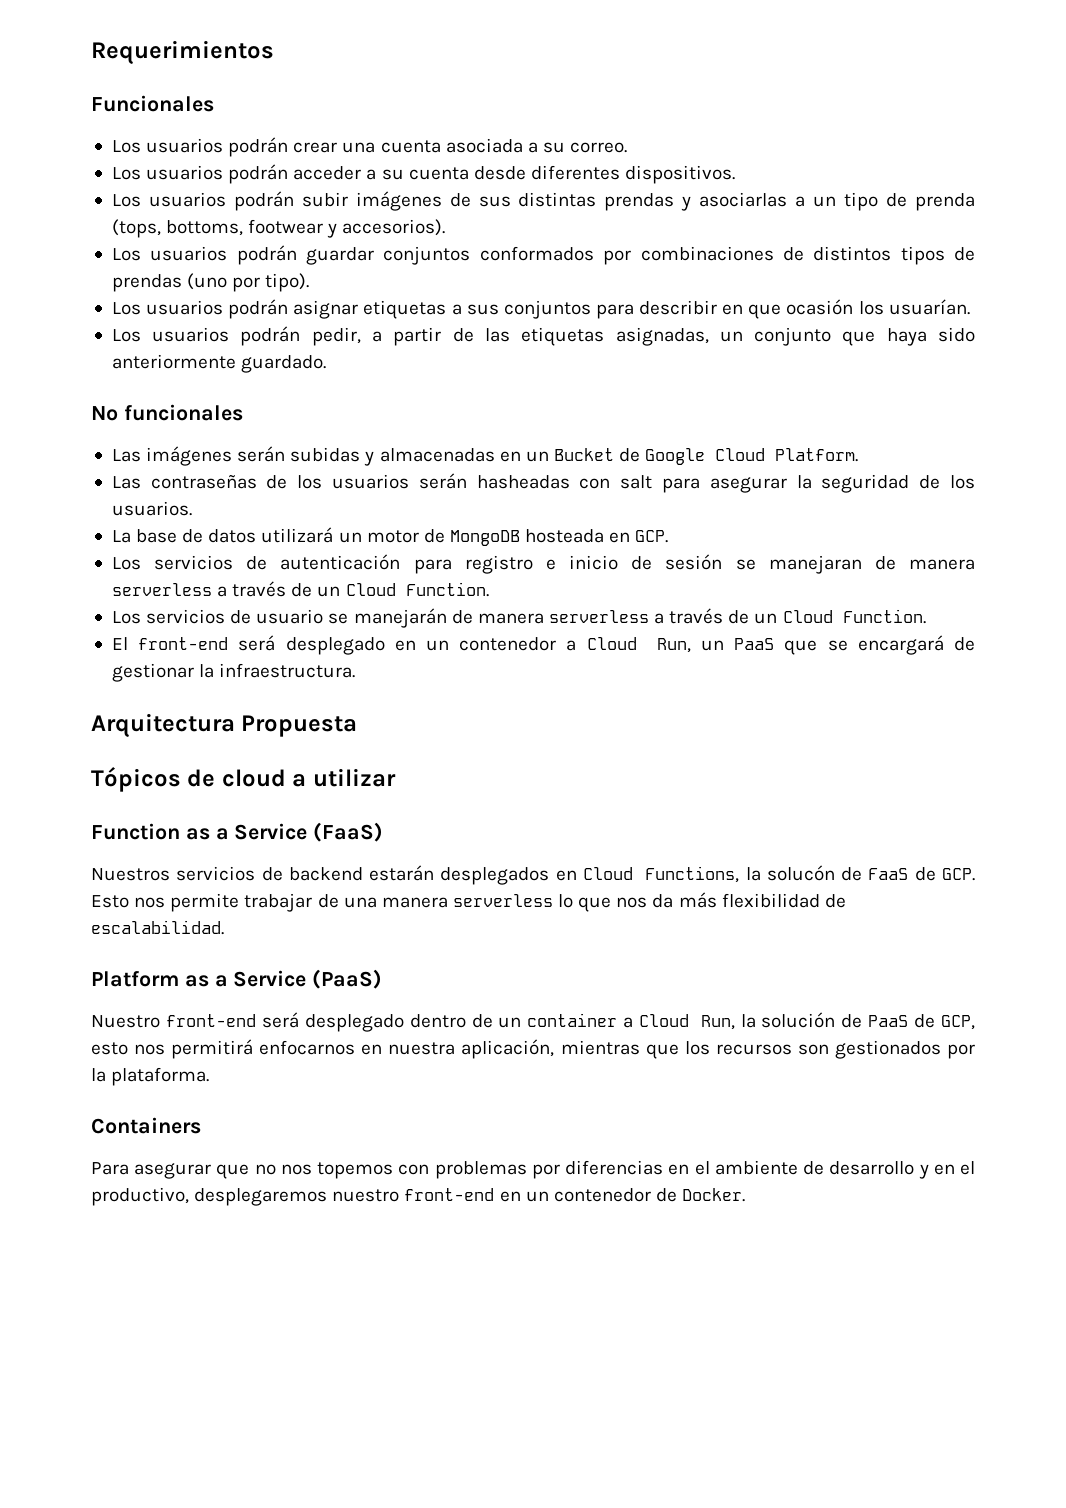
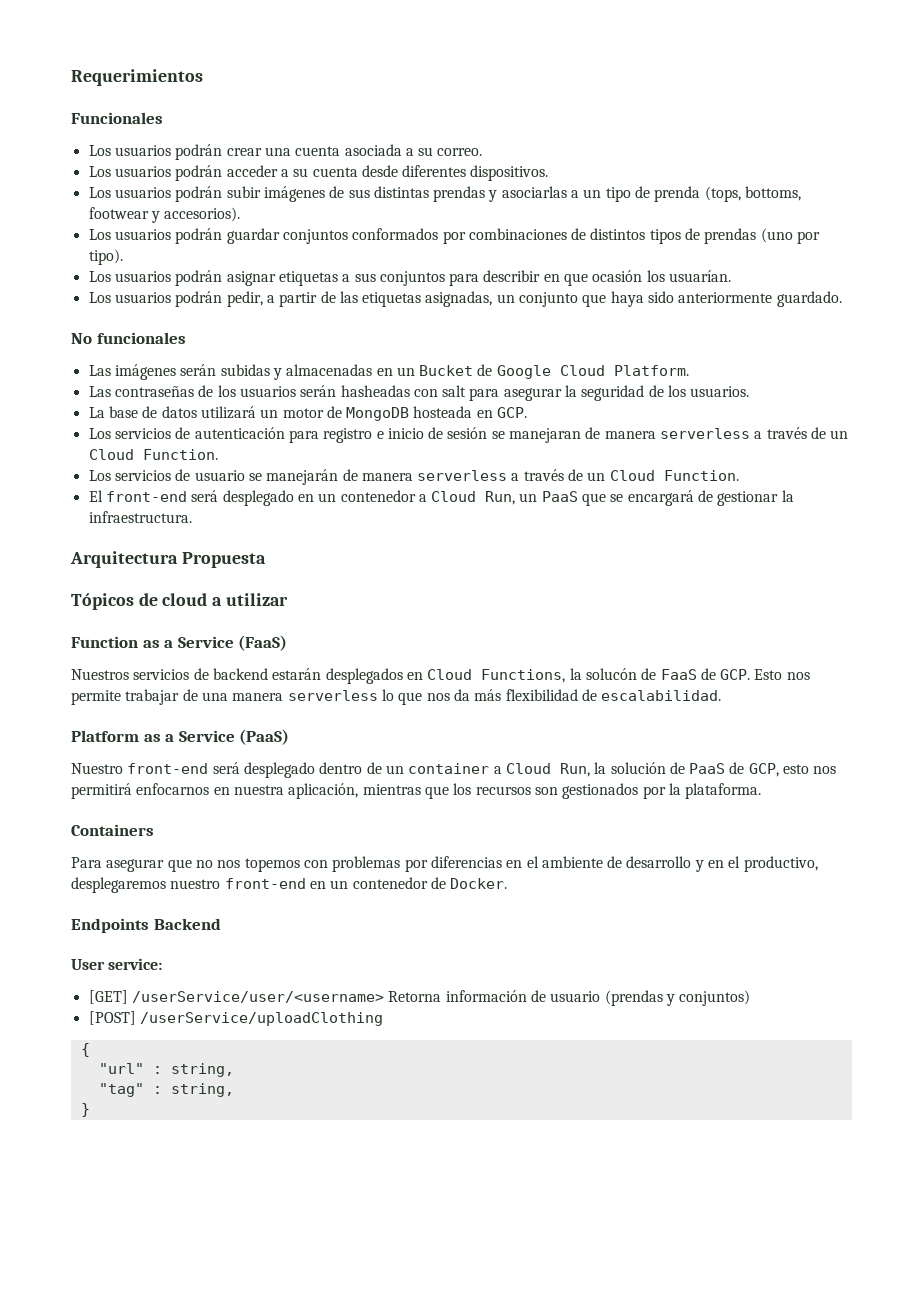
(746, 1195) none -> [71,918,221,933] [71,958,163,970] [88,990,751,1006] [88,1011,383,1026] [80,1043,90,1057] [98,1063,234,1077] [98,1083,234,1097] [80,1103,90,1117] // Endpoints Backend // User service: // [GET] /userService/user/<username> Retorna información de usuario (prendas y conjuntos) // [POST] /userService/uploadClothing // { // "url" : string, // "tag" : string, // }

